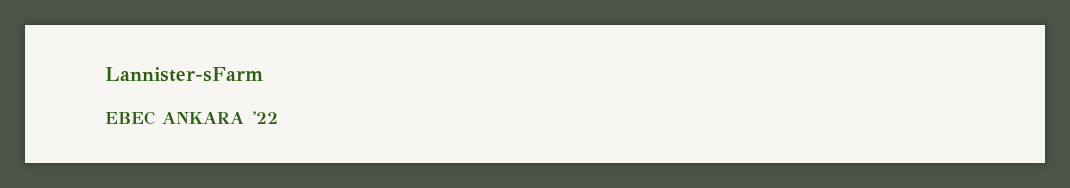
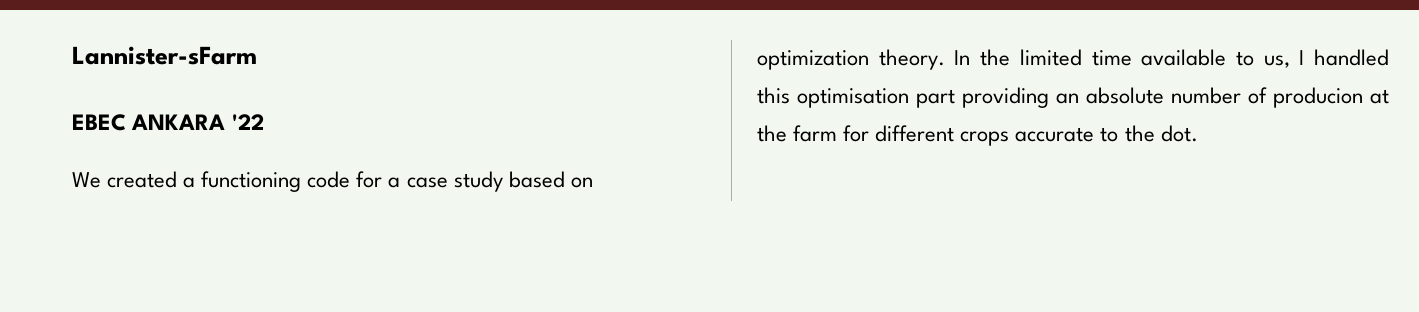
(278, 117) none -> [72,171,593,192] [757,49,1389,70] [757,87,1389,108] [757,125,1198,146] // We created a functioning code for a case study based on optimization theory. In the limited time available to us, I handled this optimisation part providing an absolute number of producion at the farm for different crops accurate to the dot.

